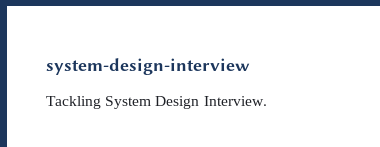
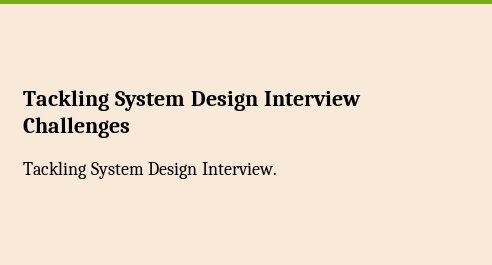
[46,58,250,75] system-design-interview -> [23,90,361,111] [23,117,130,138] Tackling System Design Interview Challenges

